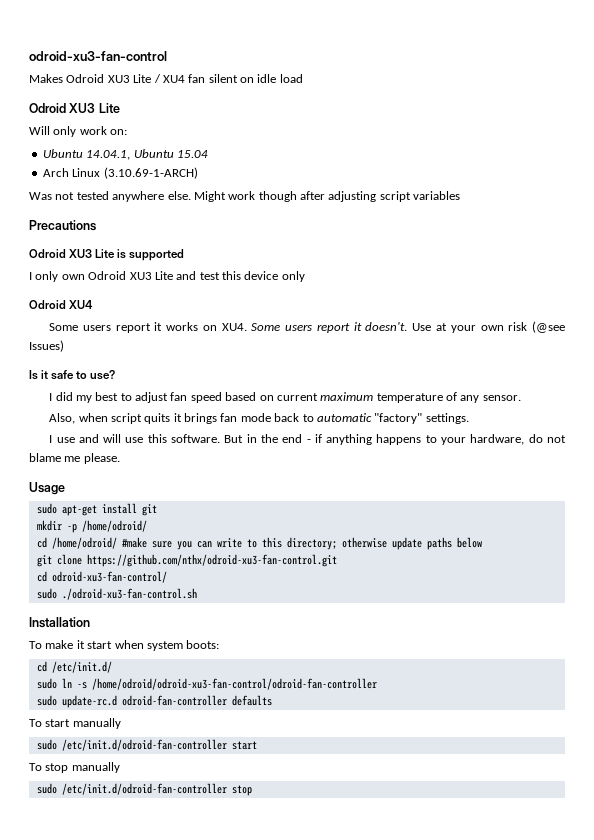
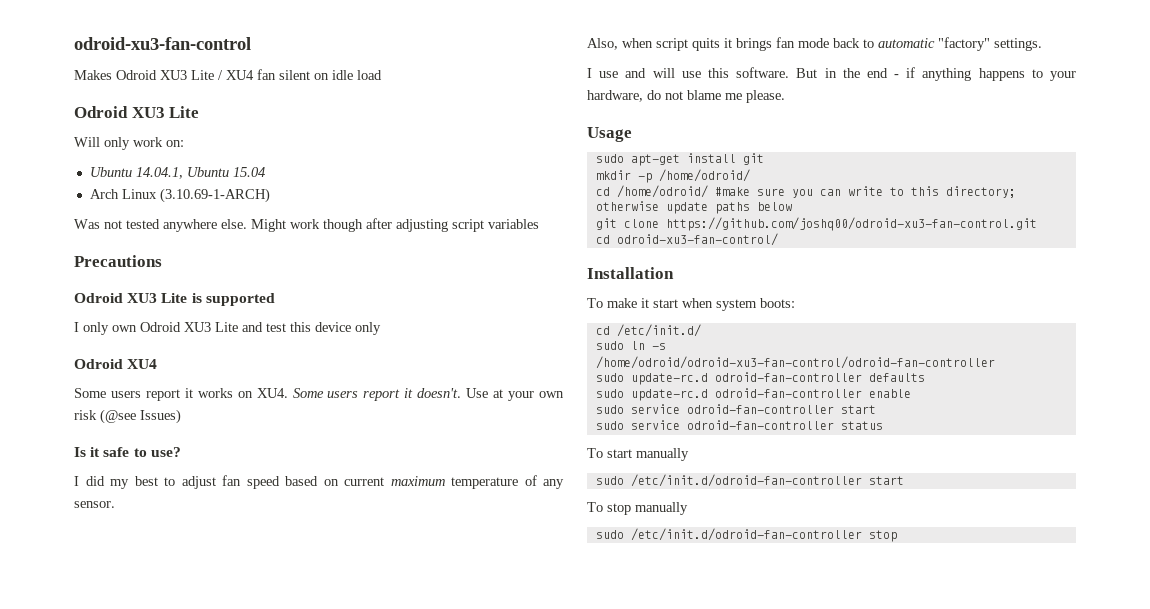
[86,554,337,567] https://github.com/nthx/odroid-xu3-fan-control.git -> [665,217,1037,231] https://github.com/joshq00/odroid-xu3-fan-control.git
[36,588,197,600] // sudo ./odroid-xu3-fan-control.sh -> (778, 239) none
(272, 700) none -> [595,388,911,401] [595,404,876,414] [595,420,883,430] // sudo update-rc.d odroid-fan-controller enable // sudo service odroid-fan-controller start // sudo service odroid-fan-controller status

